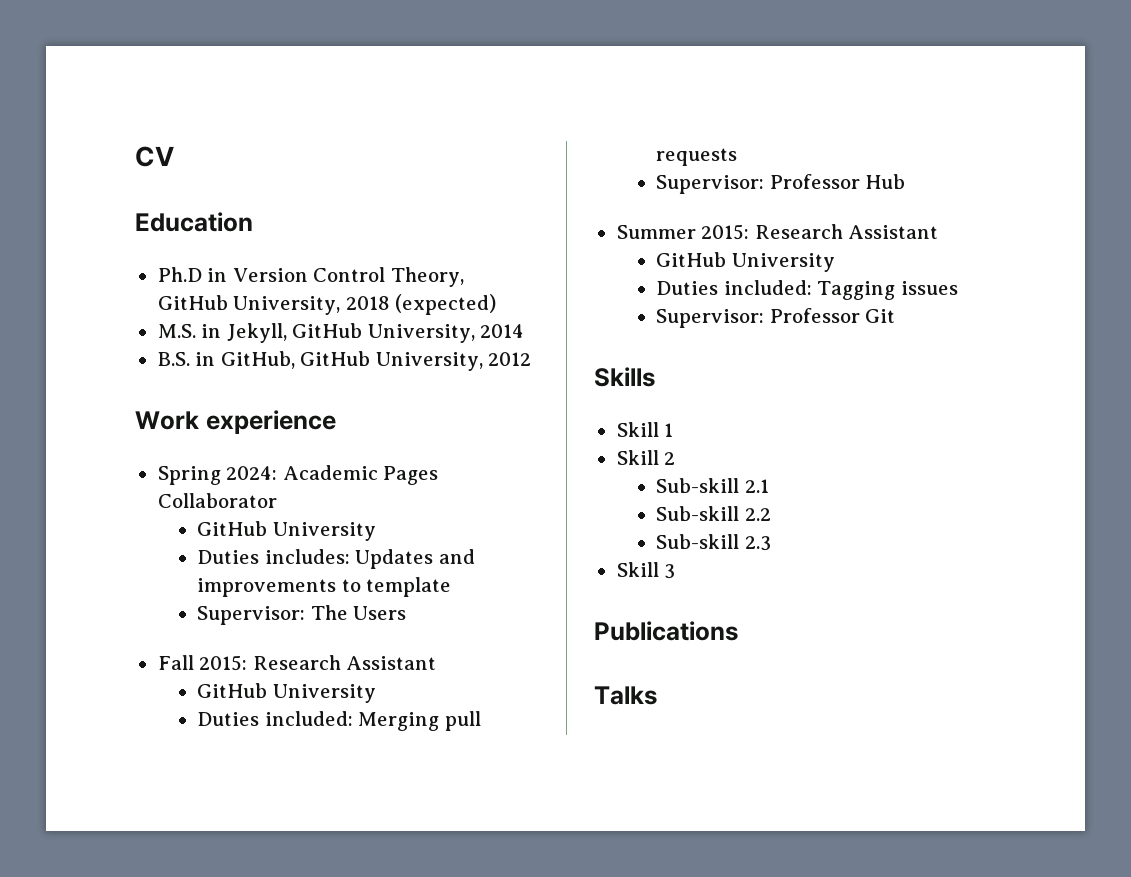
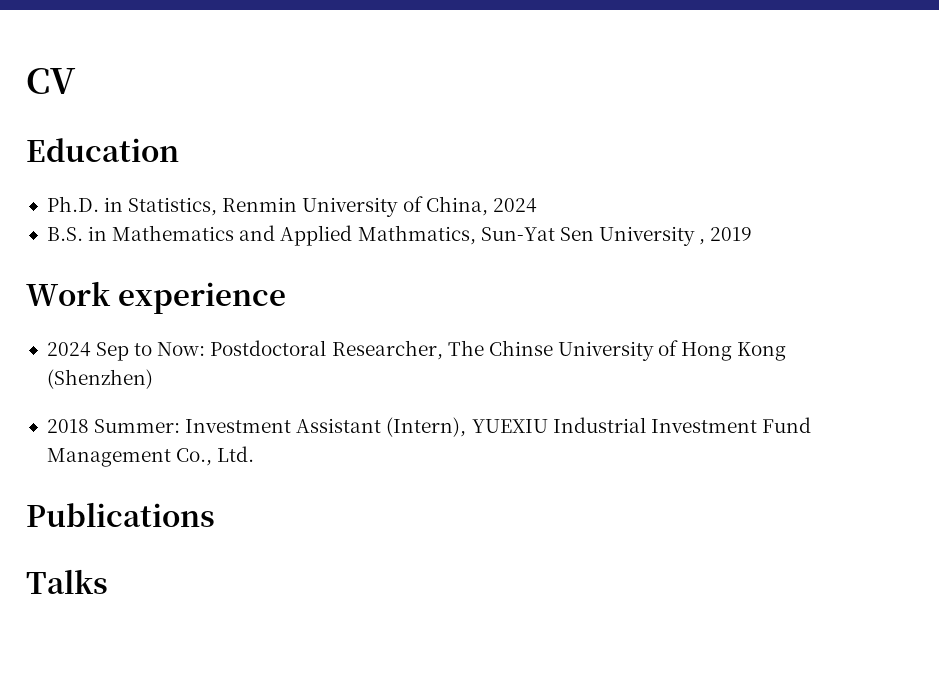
[157,267,464,287] [157,294,497,315] [157,323,525,343] [157,351,532,371] [135,410,336,434] [157,465,439,485] [157,493,277,508] [197,521,376,541] [197,549,475,569] [197,577,452,597] [197,605,407,625] [157,655,437,671] [197,683,376,703] [197,711,481,731] [656,148,738,166] [656,174,906,194] [616,224,939,240] [656,252,835,272] [656,280,958,300] [656,308,896,328] [594,367,655,387] [616,422,674,437] [616,450,676,465] [656,478,769,493] [656,506,771,521] [656,534,771,551] [616,562,676,579] Ph.D in Version Control Theory, GitHub University, 2018 (expected) // M.S. in Jekyll, GitHub University, 2014 // B.S. in GitHub, GitHub University, 2012 // Work experience // Spring 2024: Academic Pages Collaborator // GitHub University // Duties includes: Updates and improvements to template // Supervisor: The Users // Fall 2015: Research Assistant // GitHub University // Duties included: Merging pull requests // Supervisor: Professor Hub // Summer 2015: Research Assistant // GitHub University // Duties included: Tagging issues // Supervisor: Professor Git // Skills // Skill 1 // Skill 2 // Sub-skill 2.1 // Sub-skill 2.2 // Sub-skill 2.3 // Skill 3 -> [46,196,537,217] [46,225,753,246] [26,281,286,314] [46,340,787,361] [46,369,153,389] [46,417,811,437] [46,446,255,467] Ph.D. in Statistics, Renmin University of China, 2024 // B.S. in Mathematics and Applied Mathmatics, Sun-Yat Sen University , 2019 // Work experience // 2024 Sep to Now: Postdoctoral Researcher, The Chinse University of Hong Kong (Shenzhen) // 2018 Summer: Investment Assistant (Intern), YUEXIU Industrial Investment Fund Management Co., Ltd.

